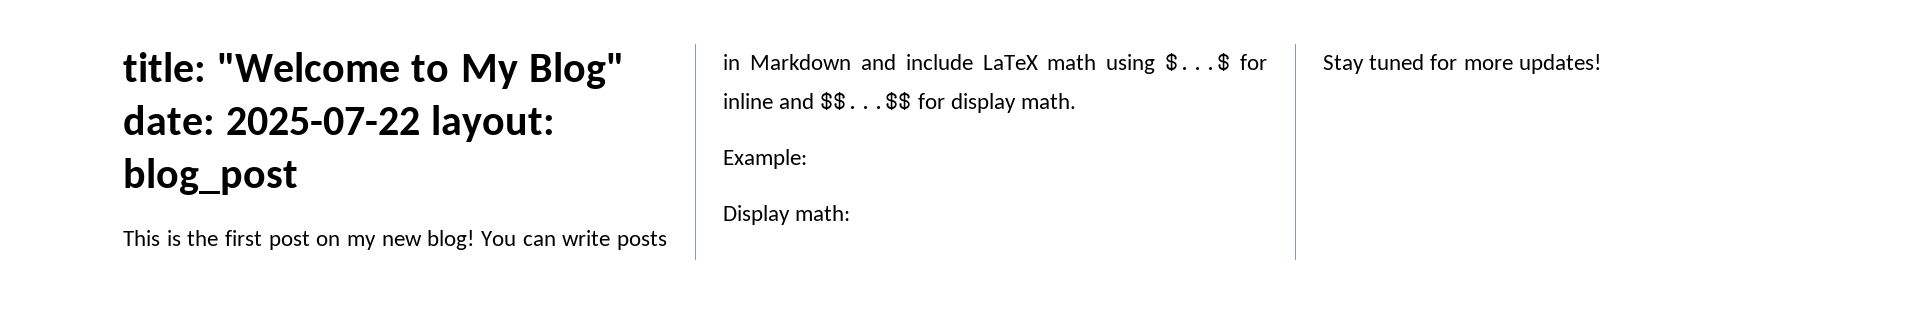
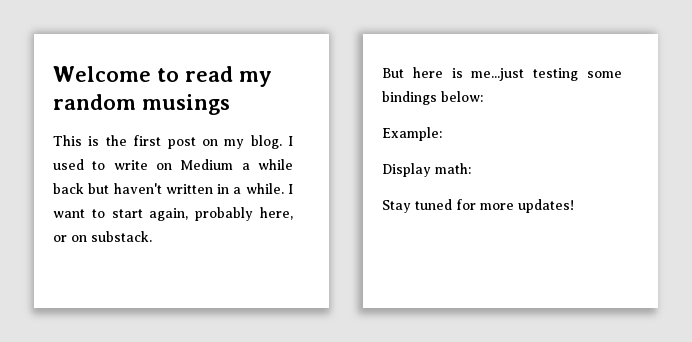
[123,52,624,89] [123,105,556,142] [123,158,298,195] title: "Welcome to My Blog" date: 2025-07-22 layout: blog_post -> [53,66,272,87] [53,94,230,115] Welcome to read my random musings
[381,230,667,250] [723,53,1267,74] [723,92,1077,113] new blog! You can write posts in Markdown and include LaTeX math using $...$ for inline and $$...$$ for display math. -> [250,135,293,149] [53,159,293,170] [53,183,293,194] [53,207,293,221] [53,231,152,242] [382,67,622,81] [382,91,483,105] blog. I used to write on Medium a while back but haven't written in a while. I want to start again, probably here, or on substack. // But here is me...just testing some bindings below:

